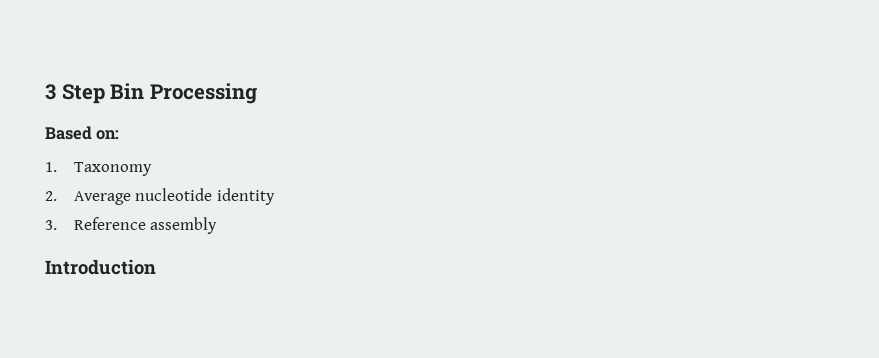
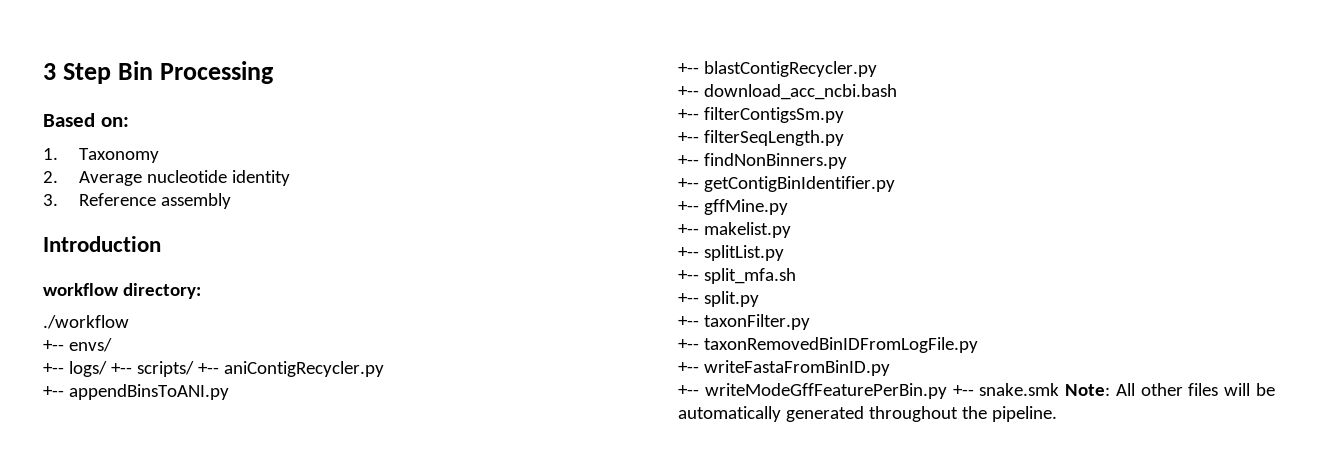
(156, 267) none -> [43,283,201,299] [43,315,129,329] [43,338,112,352] [43,361,384,377] [43,384,229,400] [678,61,877,77] [678,84,897,100] [678,107,844,123] [678,130,844,146] [678,153,847,169] [678,176,895,192] [678,199,788,215] [678,222,791,238] [678,245,784,261] [678,268,796,284] [678,291,759,307] [678,314,810,330] [678,337,978,353] [678,360,890,376] [678,383,1275,399] [678,406,1057,422] // workflow directory: // ./workflow // +-- envs/ // +-- logs/ +-- scripts/ +-- aniContigRecycler.py // +-- appendBinsToANI.py // +-- blastContigRecycler.py // +-- download_acc_ncbi.bash // +-- filterContigsSm.py // +-- filterSeqLength.py // +-- findNonBinners.py // +-- getContigBinIdentifier.py // +-- gffMine.py // +-- makelist.py // +-- splitList.py // +-- split_mfa.sh // +-- split.py // +-- taxonFilter.py // +-- taxonRemovedBinIDFromLogFile.py // +-- writeFastaFromBinID.py // +-- writeModeGffFeaturePerBin.py +-- snake.smk Note: All other files will be automatically generated throughout the pipeline.

